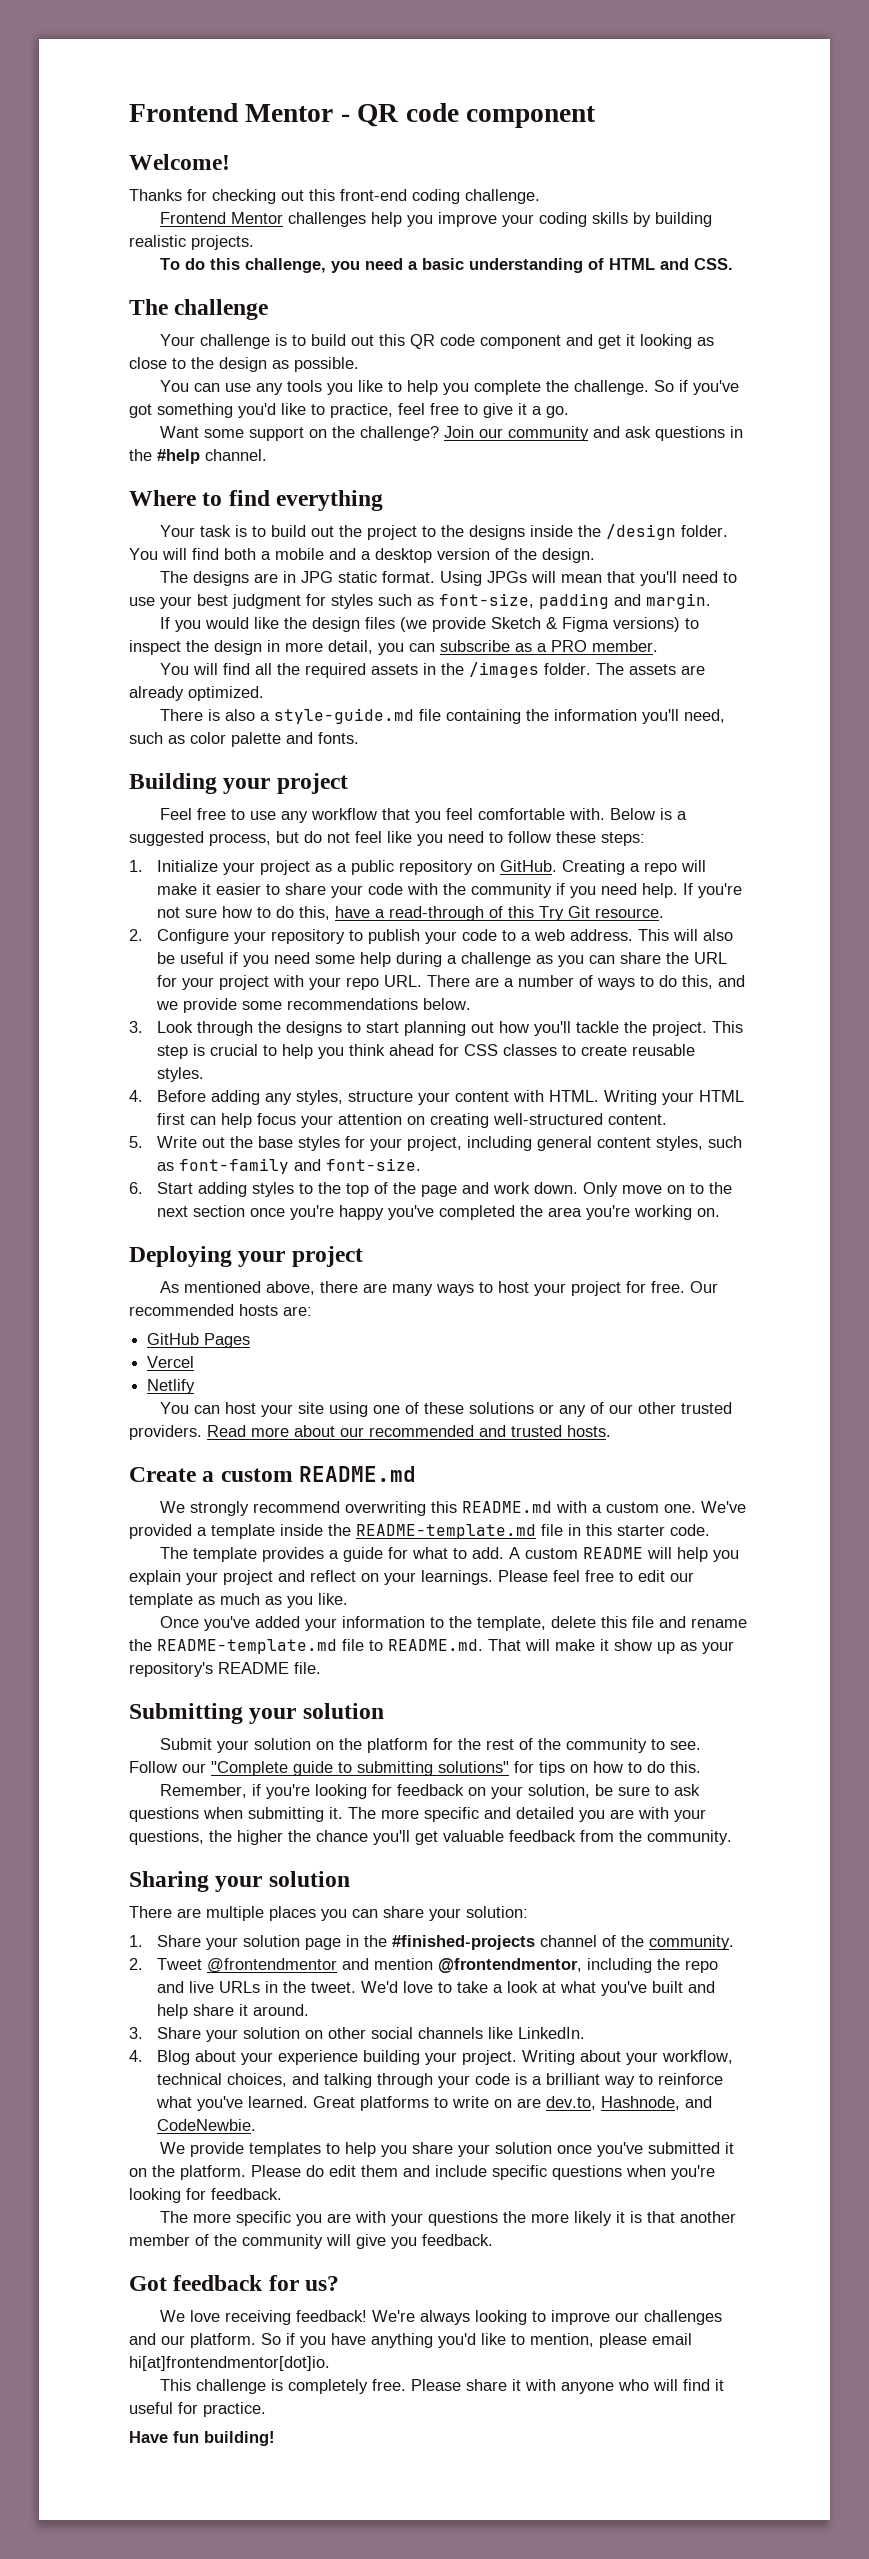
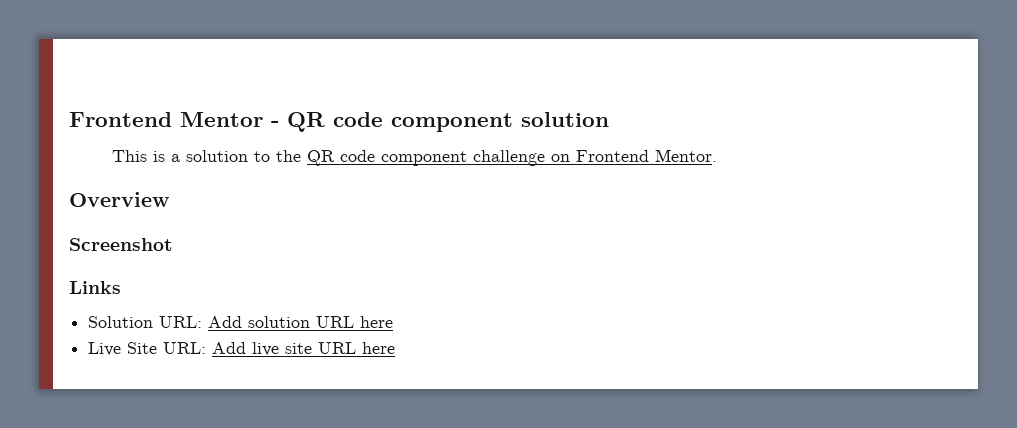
[129,154,230,170] [129,189,540,204] [159,212,712,227] [129,235,254,250] [159,258,733,273] [129,299,269,320] [159,334,714,349] [129,357,359,372] [159,380,739,395] [129,403,569,418] [159,426,743,441] [129,449,267,464] [129,490,384,511] [159,524,728,540] [129,548,595,563] [159,571,737,586] [129,593,711,609] [159,617,699,632] [129,640,658,655] [159,662,705,678] [129,686,264,701] [159,708,725,724] [129,732,359,747] [129,773,348,794] [159,808,687,823] [129,831,645,846] [129,860,707,875] [157,883,743,898] [157,906,665,921] [129,929,734,944] [157,952,728,967] [157,975,746,990] [156,998,472,1013] [129,1021,744,1036] [157,1044,696,1059] [157,1067,205,1082] [129,1090,745,1105] [157,1113,668,1128] [129,1136,743,1151] [157,1158,422,1174] [129,1182,733,1197] [157,1205,721,1220] [129,1246,363,1267] [159,1281,718,1296] [129,1304,312,1316] [147,1333,251,1348] [147,1356,195,1368] [147,1379,196,1394] [159,1402,732,1417] [129,1425,611,1440] [129,1466,417,1482] [159,1501,746,1516] [129,1524,710,1539] [159,1547,739,1562] [129,1570,694,1585] [129,1593,348,1608] [159,1616,747,1631] [129,1639,734,1654] [129,1662,321,1677] [129,1703,384,1724] [159,1738,701,1753] [129,1761,701,1776] [159,1784,700,1799] [129,1807,706,1822] [129,1830,732,1845] [129,1871,350,1892] [129,1906,528,1921] [129,1935,735,1950] [129,1958,719,1973] [157,1981,716,1996] [157,2004,310,2019] [129,2027,586,2042] [129,2050,734,2065] [157,2073,724,2088] [156,2096,713,2111] [157,2119,257,2131] [159,2142,734,2157] [129,2165,715,2180] [129,2188,282,2203] [159,2211,736,2226] [129,2234,493,2249] [129,2275,340,2291] [159,2310,722,2325] [129,2333,692,2348] [129,2356,330,2371] [159,2379,724,2394] [129,2402,266,2417] [129,2431,275,2446] // Welcome! // Thanks for checking out this front-end coding challenge. // Frontend Mentor challenges help you improve your coding skills by building realistic projects. // To do this challenge, you need a basic understanding of HTML and CSS. // The challenge // Your challenge is to build out this QR code component and get it looking as close to the design as possible. // You can use any tools you like to help you complete the challenge. So if you've got something you'd like to practice, feel free to give it a go. // Want some support on the challenge? Join our community and ask questions in the #help channel. // Where to find everything // Your task is to build out the project to the designs inside the /design folder. You will find both a mobile and a desktop version of the design. // The designs are in JPG static format. Using JPGs will mean that you'll need to use your best judgment for styles such as font-size, padding and margin. // If you would like the design files (we provide Sketch & Figma versions) to inspect the design in more detail, you can subscribe as a PRO member. // You will find all the required assets in the /images folder. The assets are already optimized. // There is also a style-guide.md file containing the information you'll need, such as color palette and fonts. // Building your project // Feel free to use any workflow that you feel comfortable with. Below is a suggested process, but do not feel like you need to follow these steps: // 1. Initialize your project as a public repository on GitHub. Creating a repo will make it easier to share your code with the community if you need help. If you're not sure how to do this, have a read-through of this Try Git resource. // 2. Configure your repository to publish your code to a web address. This will also be useful if you need some help during a challenge as you can share the URL for your project with your repo URL. There are a number of ways to do this, and we provide some recommendations below. // 3. Look through the designs to start planning out how you'll tackle the project. This step is crucial to help you think ahead for CSS classes to create reusable styles. // 4. Before adding any styles, structure your content with HTML. Writing your HTML first can help focus your attention on creating well-structured content. // 5. Write out the base styles for your project, including general content styles, such as font-family and font-size. // 6. Start adding styles to the top of the page and work down. Only move on to the next section once you're happy you've completed the area you're working on. // Deploying your project // As mentioned above, there are many ways to host your project for free. Our recommended hosts are: // GitHub Pages // Vercel // Netlify // You can host your site using one of these solutions or any of our other trusted providers. Read more about our recommended and trusted hosts. // Create a custom README.md // We strongly recommend overwriting this README.md with a custom one. We've provided a template inside the README-template.md file in this starter code. // The template provides a guide for what to add. A custom README will help you explain your project and reflect on your learnings. Please feel free to edit our template as much as you like. // Once you've added your information to the template, delete this file and rename the README-template.md file to README.md. That will make it show up as your repository's README file. // Submitting your solution // Submit your solution on the platform for the rest of the community to see. Follow our "Complete guide to submitting solutions" for tips on how to do this. // Remember, if you're looking for feedback on your solution, be sure to ask questions when submitting it. The more specific and detailed you are with your questions, the higher the chance you'll get valuable feedback from the community. // Sharing your solution // There are multiple places you can share your solution: // 1. Share your solution page in the #finished-projects channel of the community. // 2. Tweet @frontendmentor and mention @frontendmentor, including the repo and live URLs in the tweet. We'd love to take a look at what you've built and help share it around. // 3. Share your solution on other social channels like LinkedIn. // 4. Blog about your experience building your project. Writing about your workflow, technical choices, and talking through your code is a brilliant way to reinforce what you've learned. Great platforms to write on are dev.to, Hashnode, and CodeNewbie. // We provide templates to help you share your solution once you've submitted it on the platform. Please do edit them and include specific questions when you're looking for feedback. // The more specific you are with your questions the more likely it is that another member of the community will give you feedback. // Got feedback for us? // We love receiving feedback! We're always looking to improve our challenges and our platform. So if you have anything you'd like to mention, please email hi[at]frontendmentor[dot]io. // This challenge is completely free. Please share it with anyone who will find it useful for practice. // Have fun building! -> [521,112,609,127] [112,149,718,166] [69,192,169,207] [69,238,173,251] [69,281,121,294] [88,316,394,328] [88,342,396,356] solution // This is a solution to the QR code component challenge on Frontend Mentor. // Overview // Screenshot // Links // Solution URL: Add solution URL here // Live Site URL: Add live site URL here

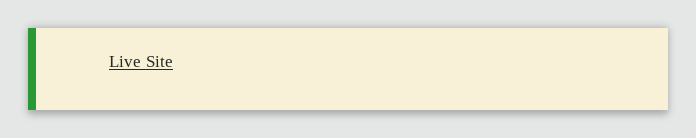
[69,112,609,132] [112,149,718,166] [69,192,169,207] [69,238,173,251] [69,281,121,294] [88,316,394,328] [88,342,396,356] Frontend Mentor - QR code component solution // This is a solution to the QR code component challenge on Frontend Mentor. // Overview // Screenshot // Links // Solution URL: Add solution URL here // Live Site URL: Add live site URL here -> [109,56,173,67] Live Site

